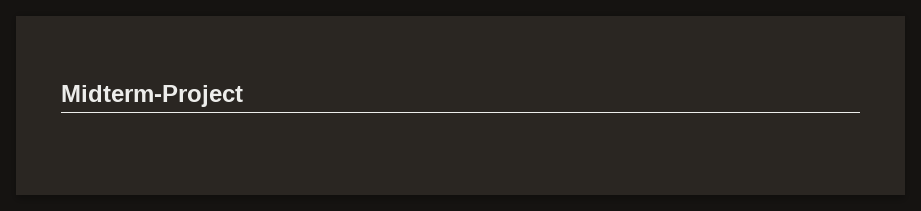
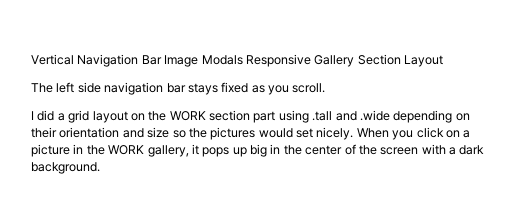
[61,85,243,107] Midterm-Project -> [31,54,443,67] [31,82,326,95] [31,110,470,123] [31,127,471,140] [31,144,485,157] [31,162,100,174] Vertical Navigation Bar Image Modals Responsive Gallery Section Layout // The left side navigation bar stays fixed as you scroll. // I did a grid layout on the WORK section part using .tall and .wide depending on their orientation and size so the pictures would set nicely. When you click on a picture in the WORK gallery, it pops up big in the center of the screen with a dark background.

